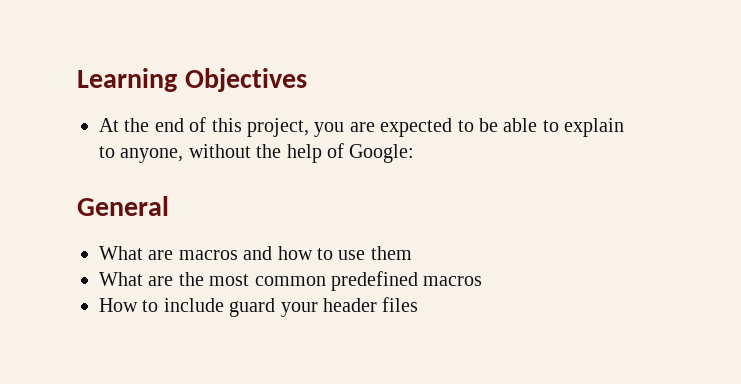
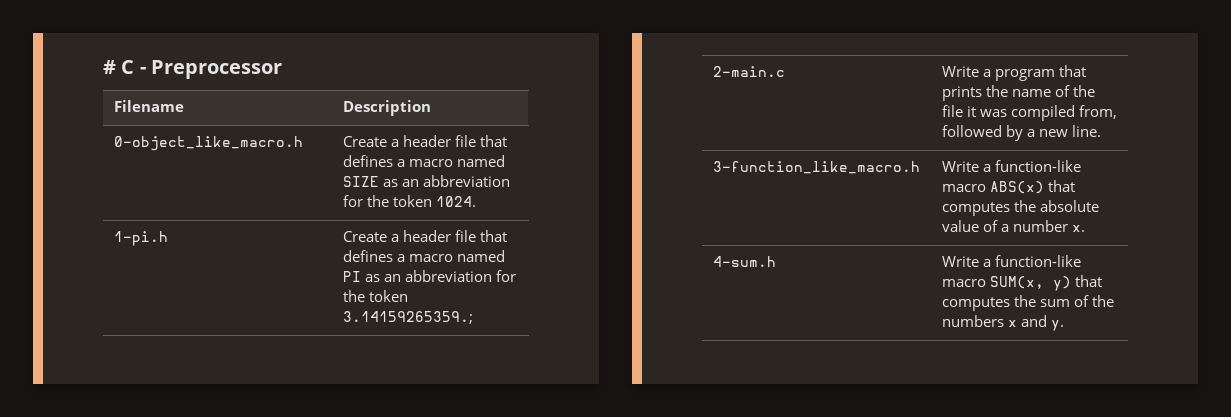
[77,68,307,92] [99,117,625,137] [99,143,415,163] [77,196,169,216] [99,246,412,260] [99,271,483,291] [99,297,419,317] Learning Objectives // At the end of this project, you are expected to be able to explain to anyone, without the help of Google: // General // What are macros and how to use them // What are the most common predefined macros // How to include guard your header files -> [103,60,283,79] [113,100,184,112] [342,100,431,116] [113,136,303,151] [342,135,508,147] [342,155,506,167] [342,175,511,187] [342,195,477,207] [113,231,168,246] [342,230,508,242] [342,250,506,262] [342,270,517,282] [342,290,408,302] [342,311,473,324] [712,66,785,77] [941,65,1087,81] [941,85,1096,101] [941,105,1118,121] [941,125,1102,141] [712,161,920,174] [941,160,1081,172] [941,180,1075,194] [941,200,1099,216] [941,220,1086,232] [712,256,776,267] [941,255,1081,267] [941,275,1102,291] [941,295,1115,311] [941,315,1065,331] # C - Preprocessor // Filename | Description // 0-object_like_macro.h | Create a header file that defines a macro named SIZE as an abbreviation for the token 1024. // 1-pi.h | Create a header file that defines a macro named PI as an abbreviation for the token 3.14159265359.; // 2-main.c | Write a program that prints the name of the file it was compiled from, followed by a new line. // 3-function_like_macro.h | Write a function-like macro ABS(x) that computes the absolute value of a number x. // 4-sum.h | Write a function-like macro SUM(x, y) that computes the sum of the numbers x and y.

